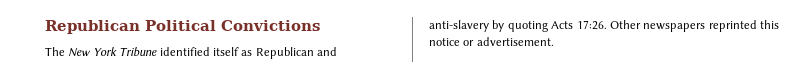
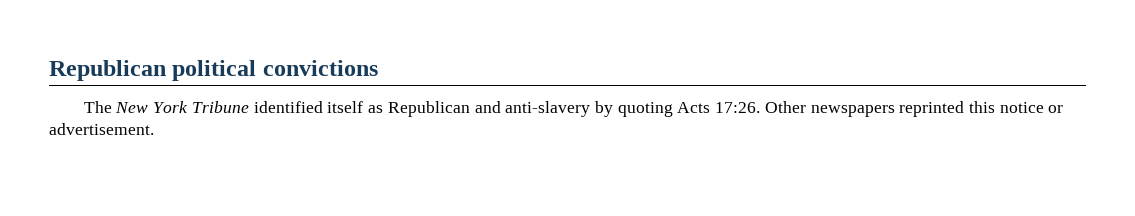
[45,20,320,34] Republican Political Convictions -> [49,60,378,81] Republican political convictions

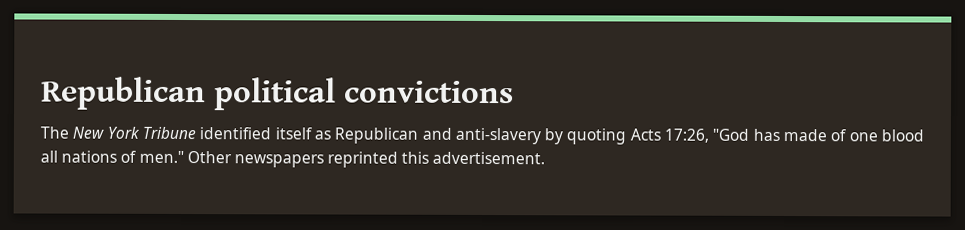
[715,102,761,113] 17:26. -> [664,128,924,143] [40,150,184,164] 17:26, "God has made of one blood all nations of men."
[999,102,1064,113] notice or -> (430, 157) none

